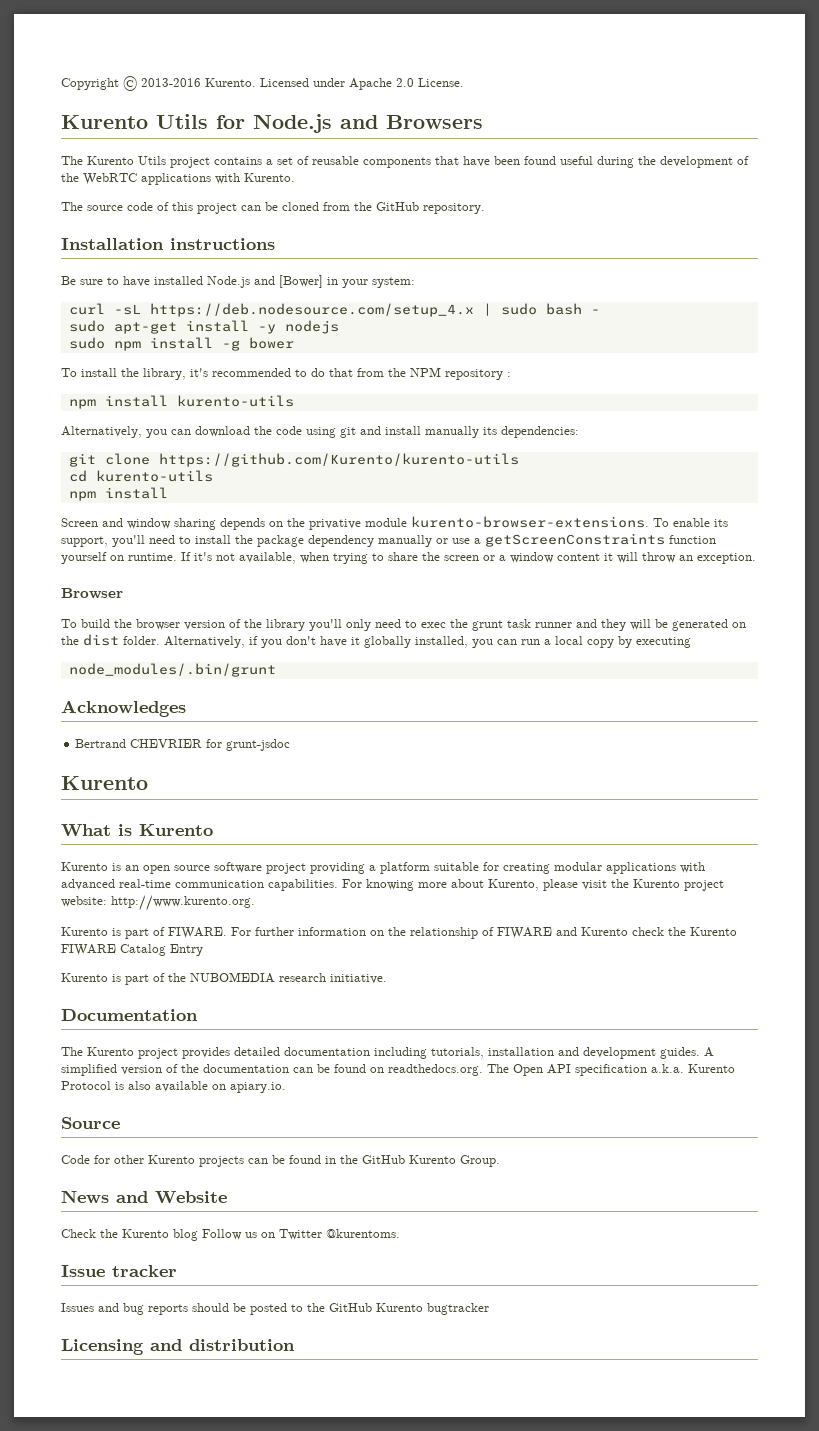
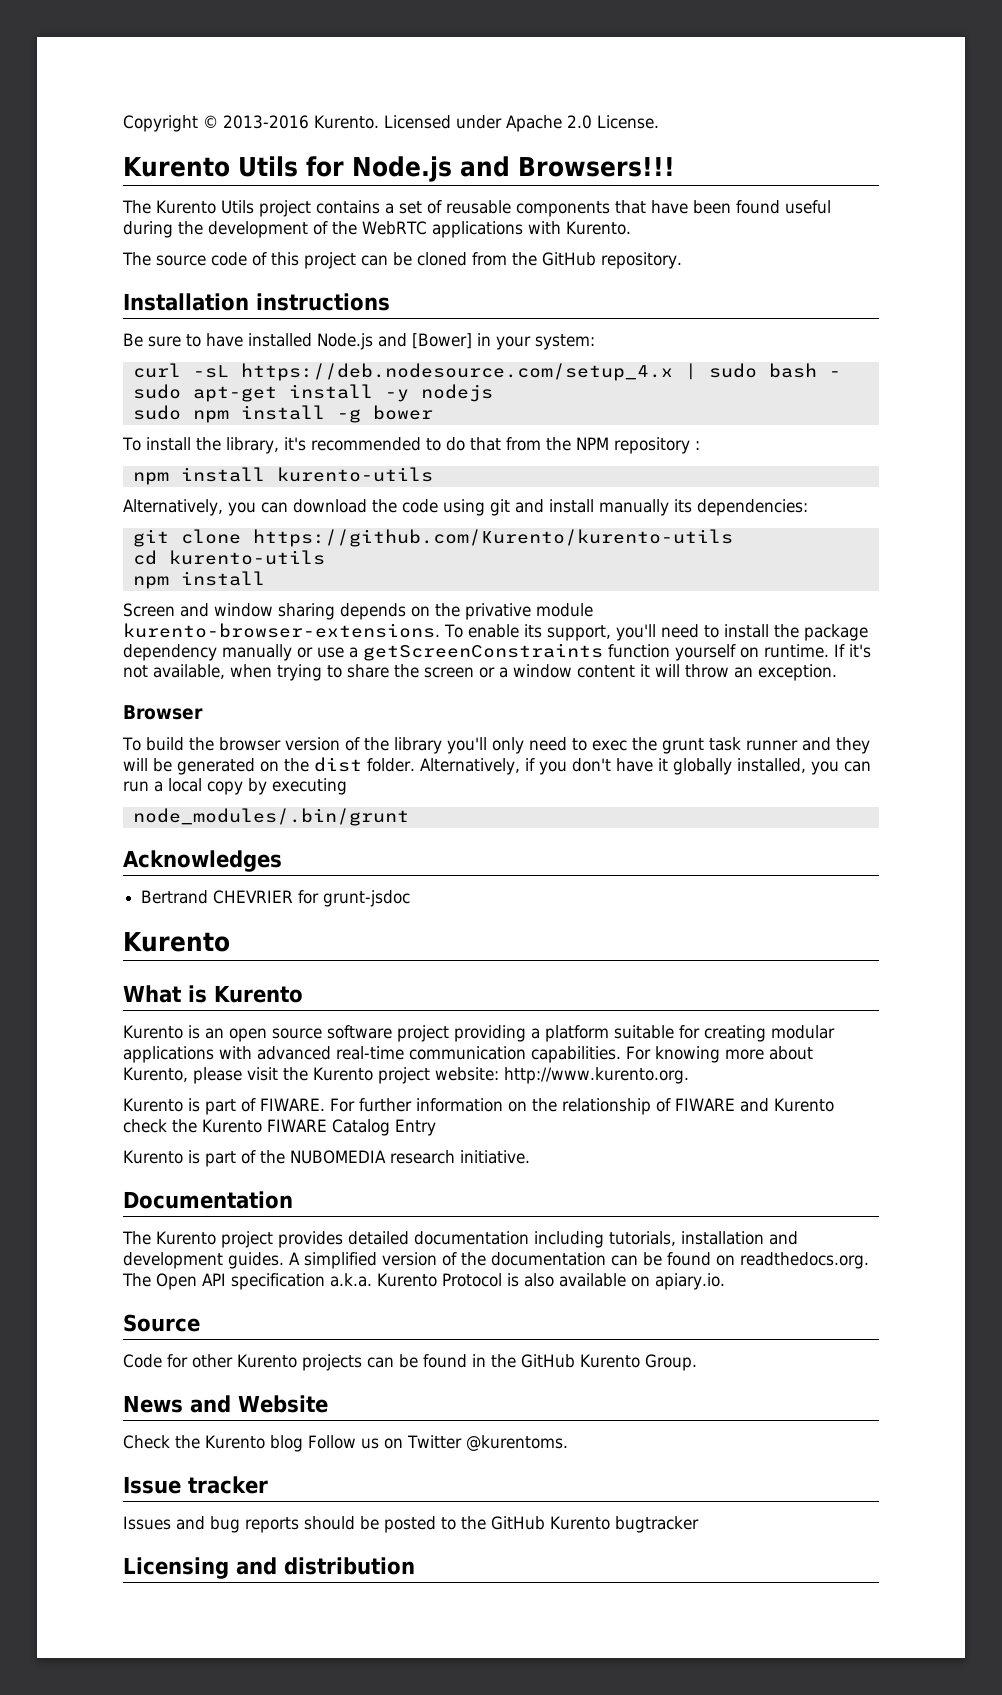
[386,115,483,129] Browsers -> [518,157,675,177] Browsers!!!

